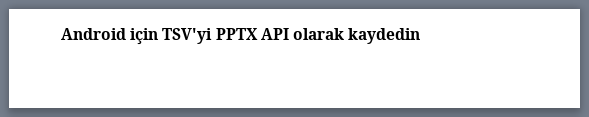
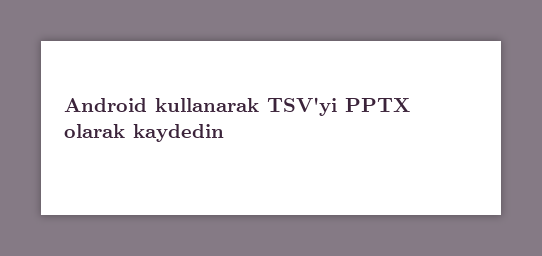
[130,28,159,45] için -> [155,98,259,112] kullanarak
[260,28,289,40] API -> (410, 105) none

